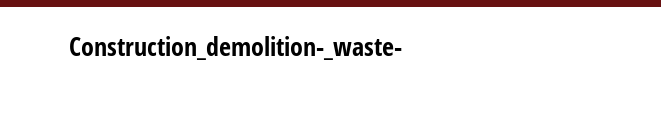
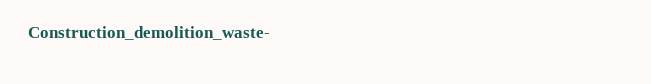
[69,36,402,60] Construction_demolition-_waste- -> [28,26,270,40] Construction_demolition_waste-

